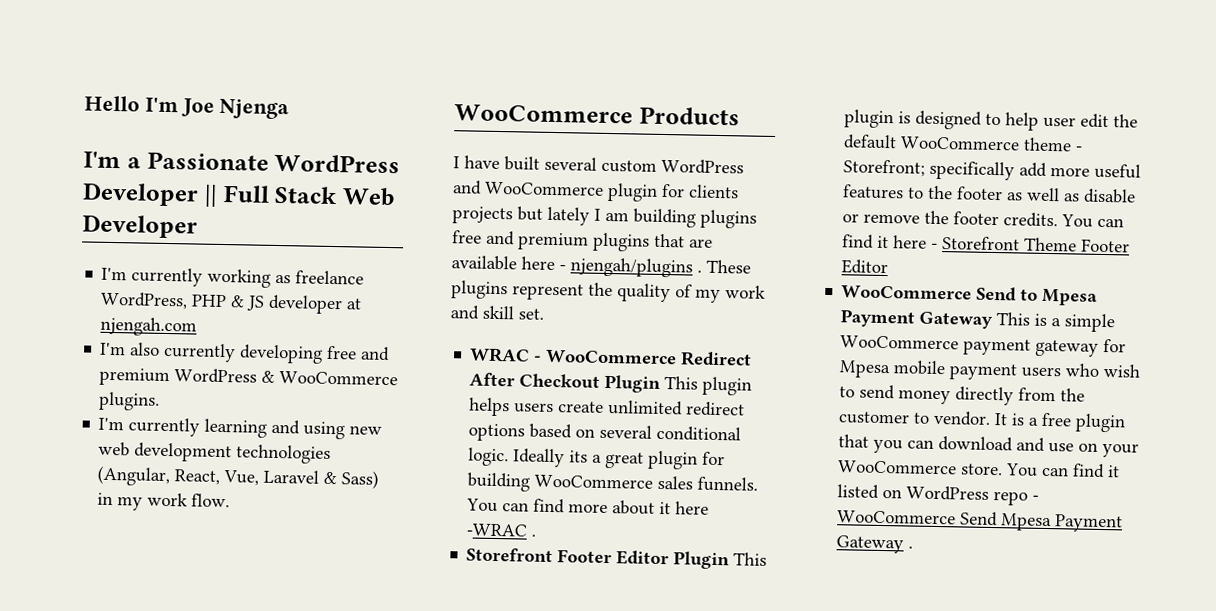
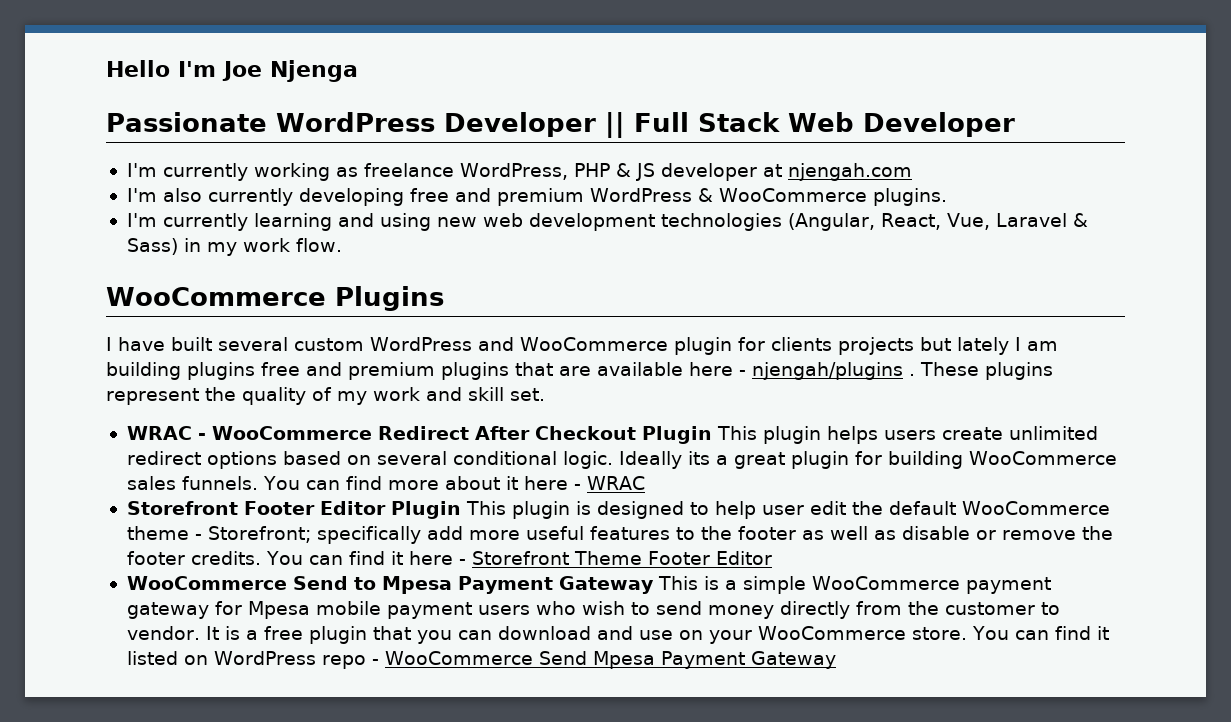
[83,151,141,169] I'm a -> (358, 71) none
[638,106,740,126] Products -> [334,286,444,311] Plugins
[466,523,537,537] -WRAC . -> [573,476,645,490] - WRAC
[908,546,914,549] . -> (836, 660) none

